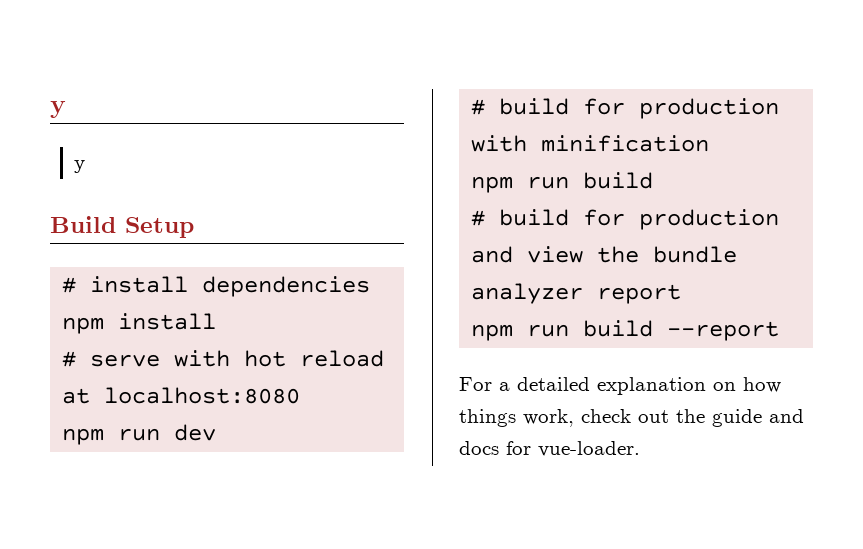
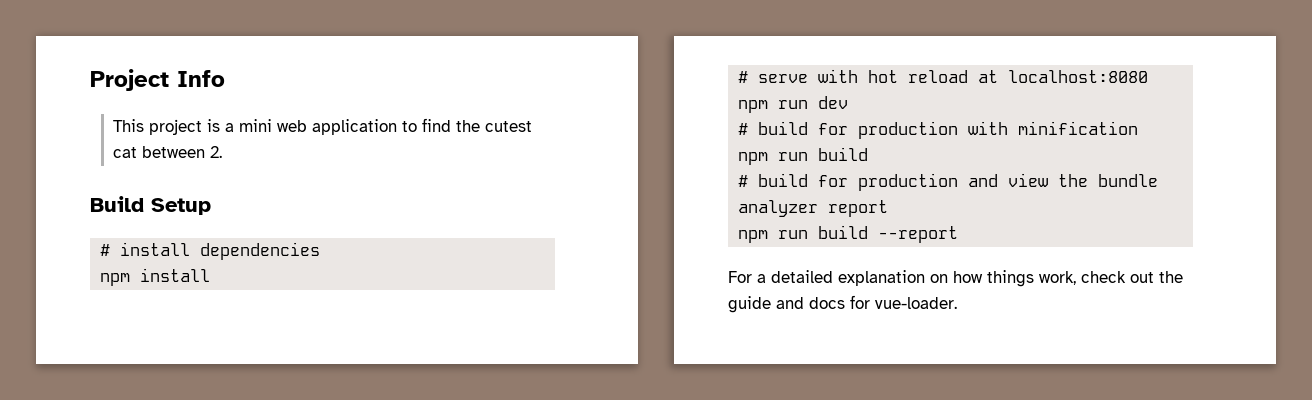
[50,101,66,118] [74,160,86,173] y // y -> [90,69,225,91] [113,118,533,135] [113,146,223,158] Project Info // This project is a mini web application to find the cutest cat between 2.

